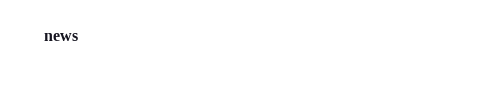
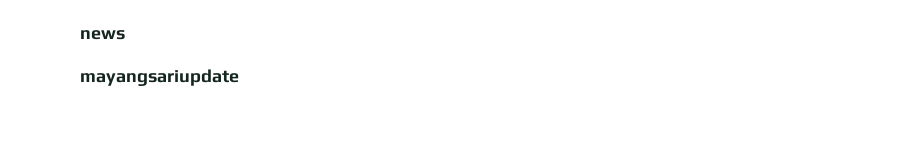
(78, 37) none -> [80,69,239,86] // mayangsariupdate

